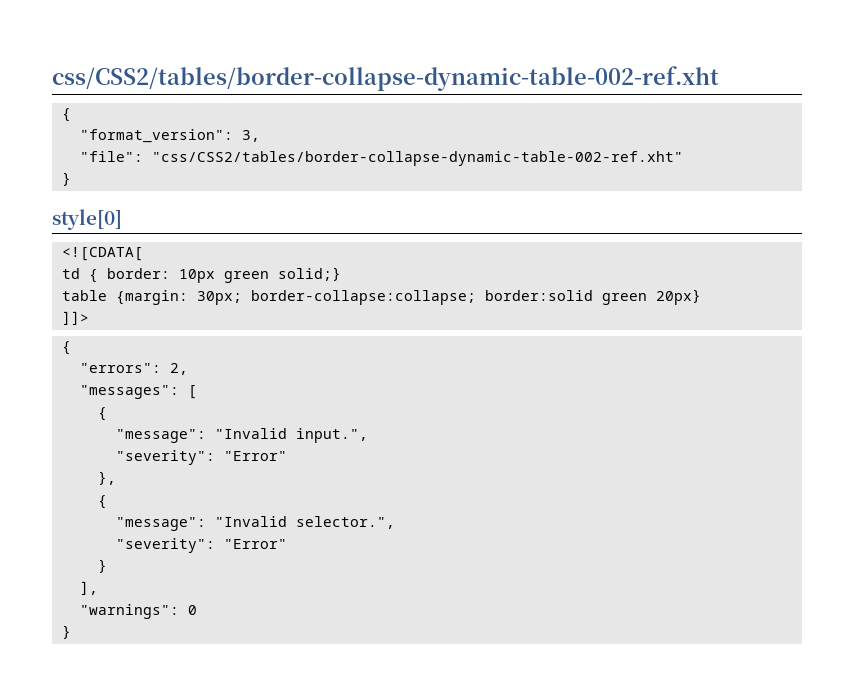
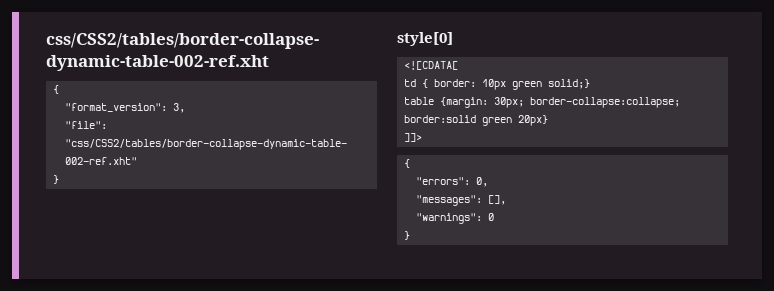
[169,363,188,375] 2, -> [475,177,488,187] 0,
[187,385,197,399] [97,407,107,421] [115,428,368,443] [115,450,287,465] [97,471,116,485] [97,495,107,509] [115,516,395,531] [115,538,287,553] [97,559,107,573] [79,581,98,595] [ // { // "message": "Invalid input.", // "severity": "Error" // }, // { // "message": "Invalid selector.", // "severity": "Error" // } // ], -> [487,195,506,205] [],

